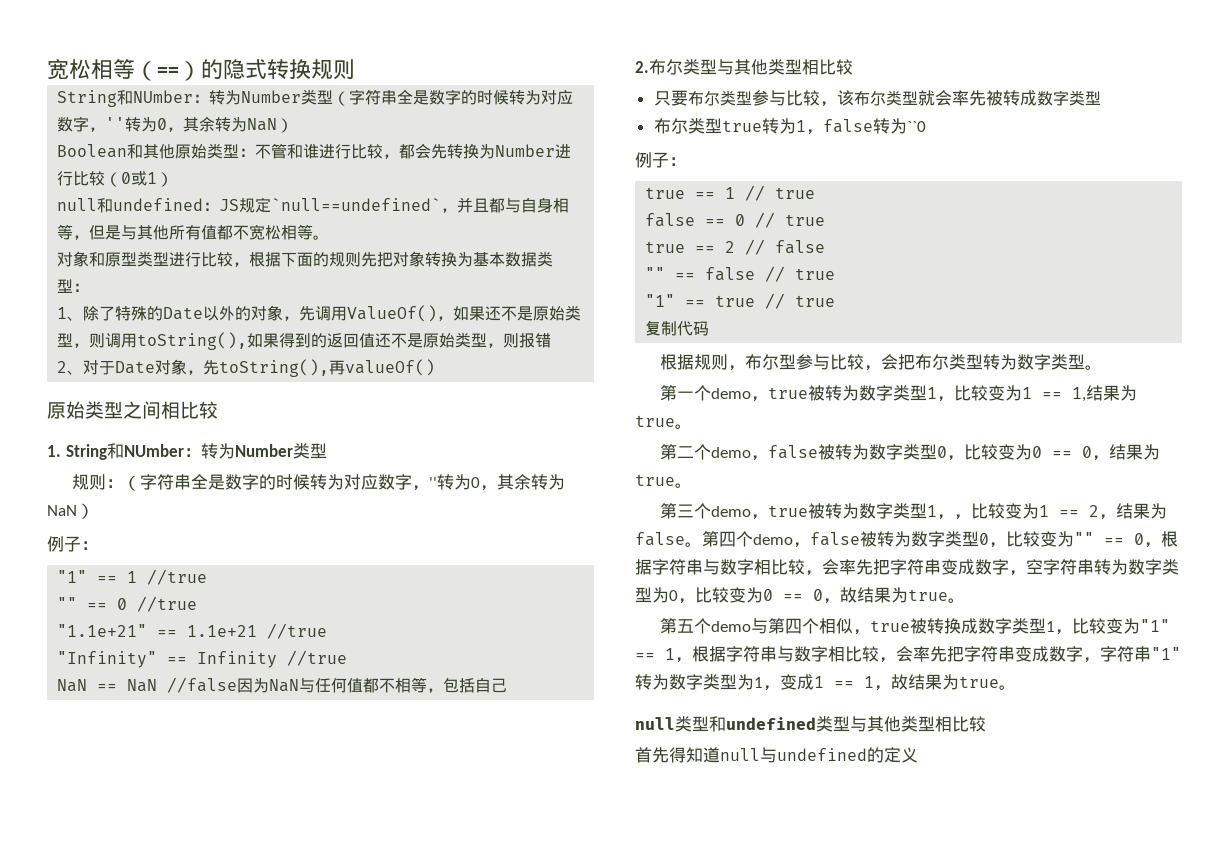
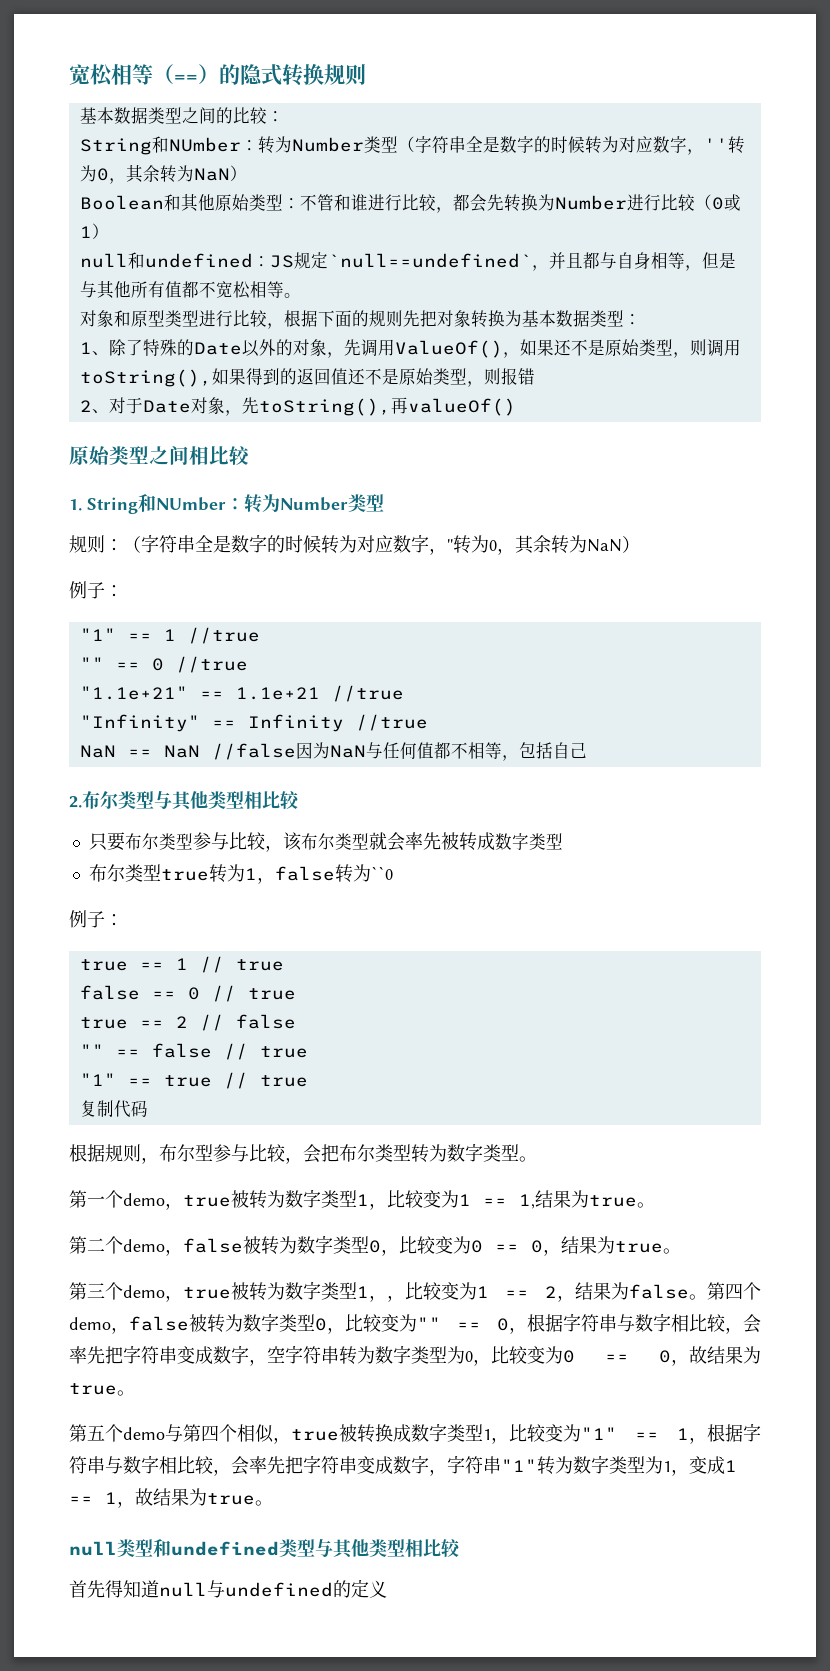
(355, 69) none -> [79,107,284,124] // 基本数据类型之间的比较：

